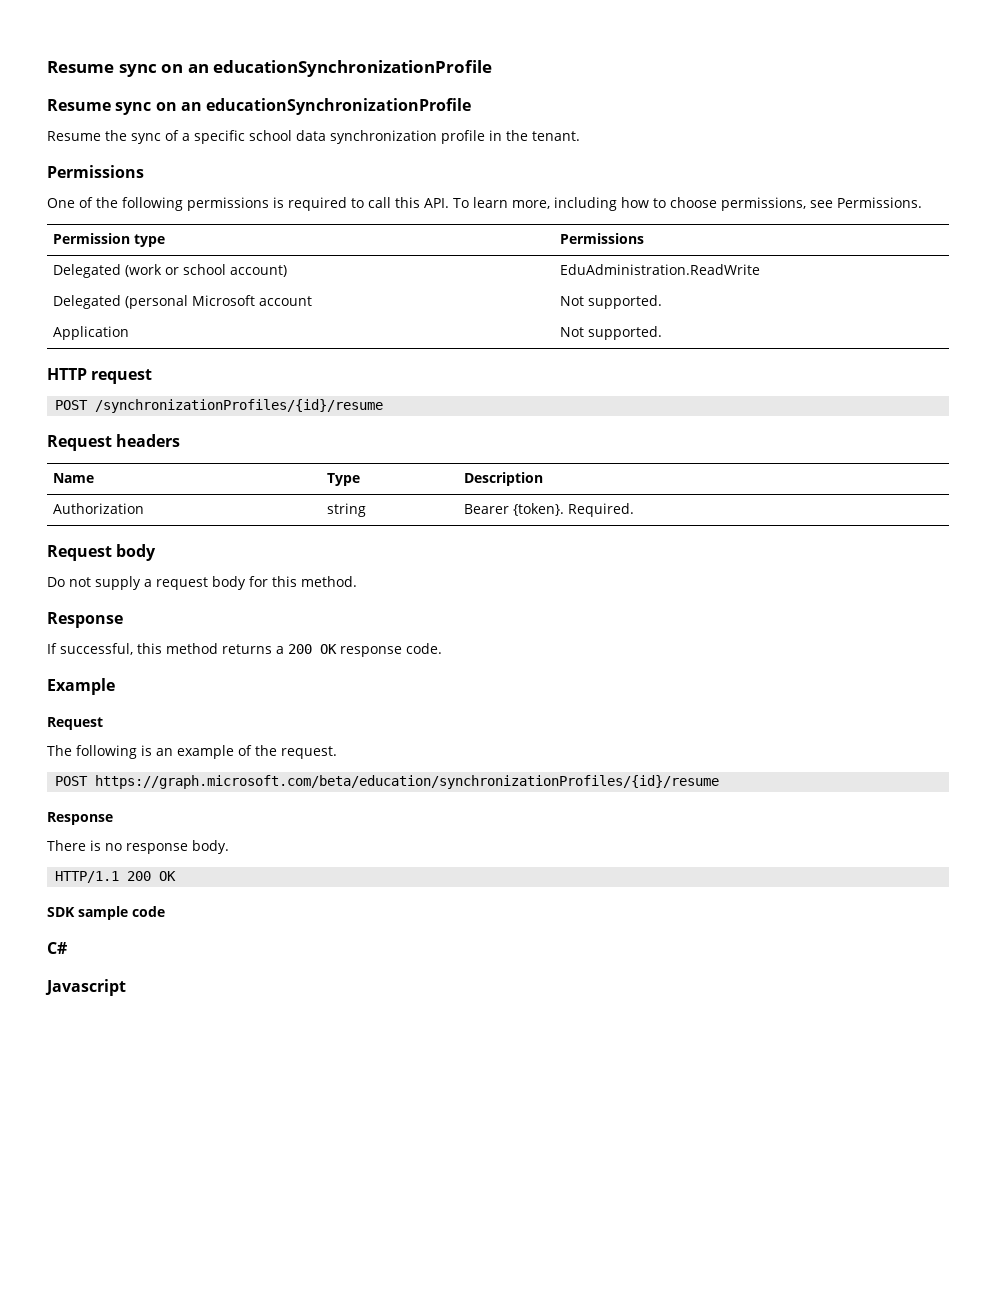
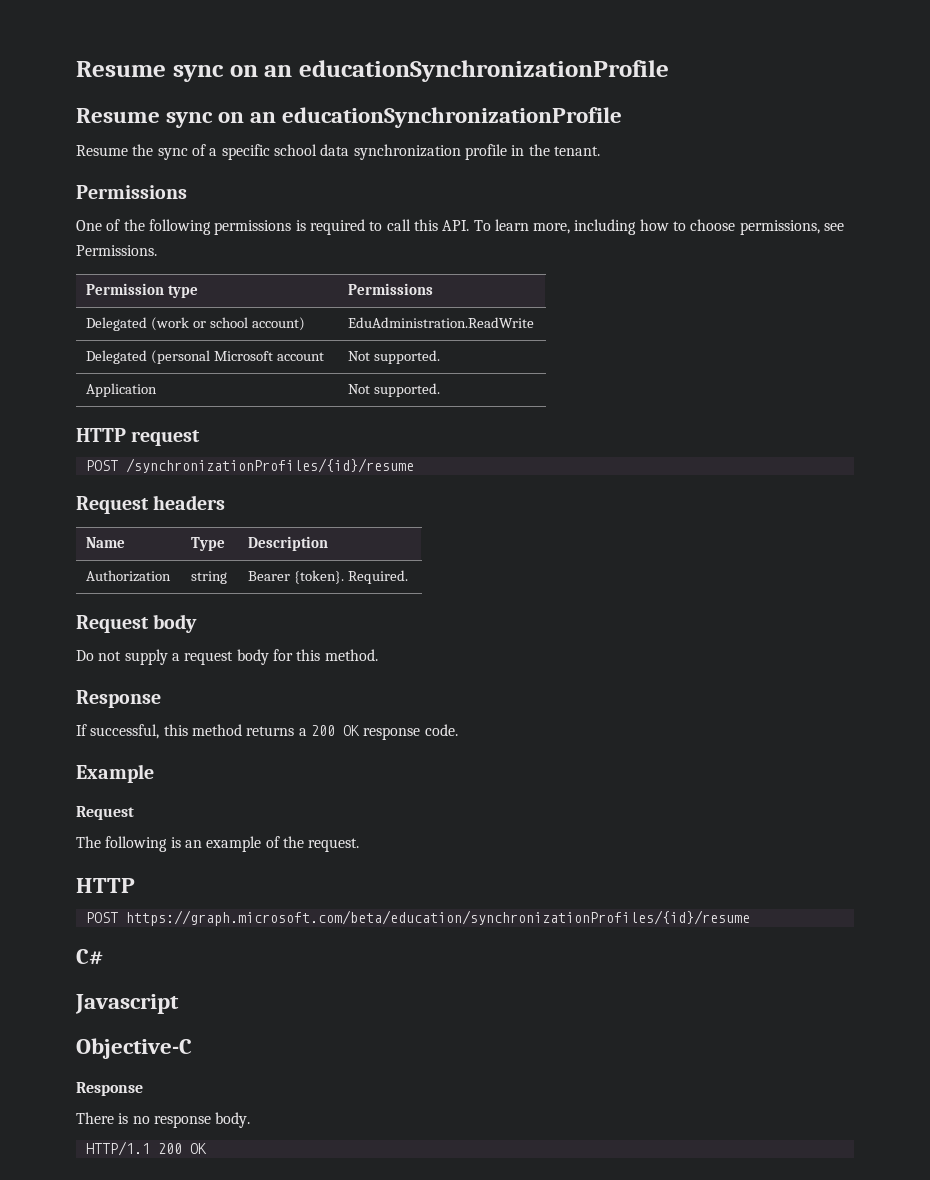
(337, 752) none -> [76,878,135,893] // HTTP
(720, 782) none -> [76,949,103,965] [75,994,179,1014] [76,1038,192,1059] // C# // Javascript // Objective-C
[47,906,165,920] [47,942,67,954] [45,979,126,996] // SDK sample code // C# // Javascript -> (207, 1148) none

